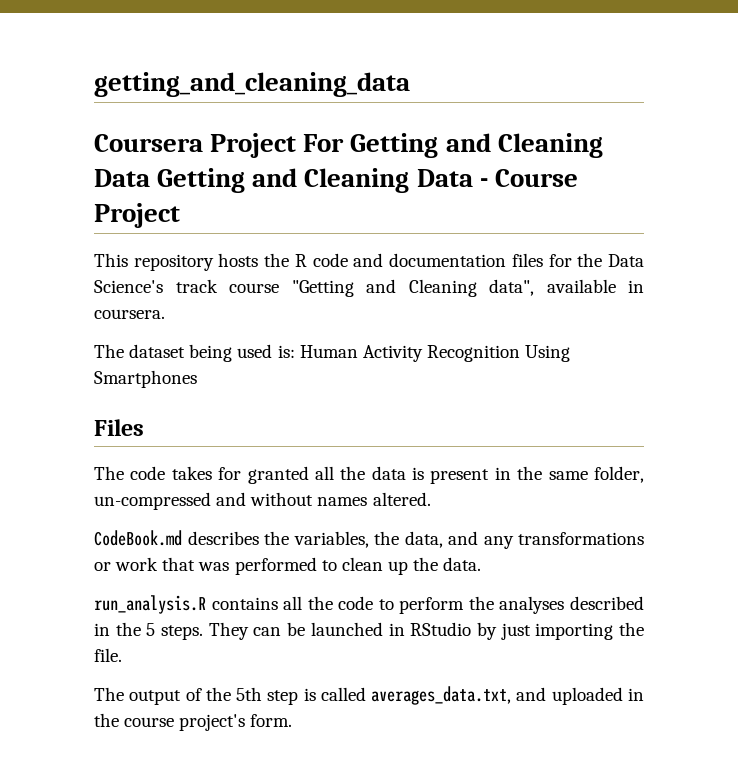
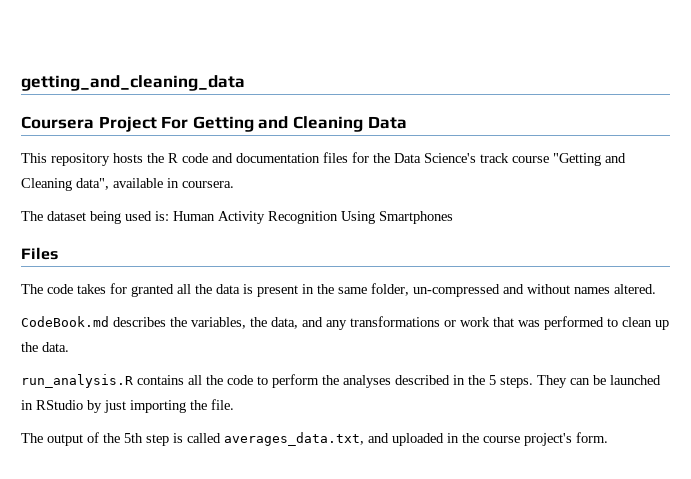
[157,168,578,193] [94,203,180,228] Getting and Cleaning Data - Course Project -> (407, 122) none

